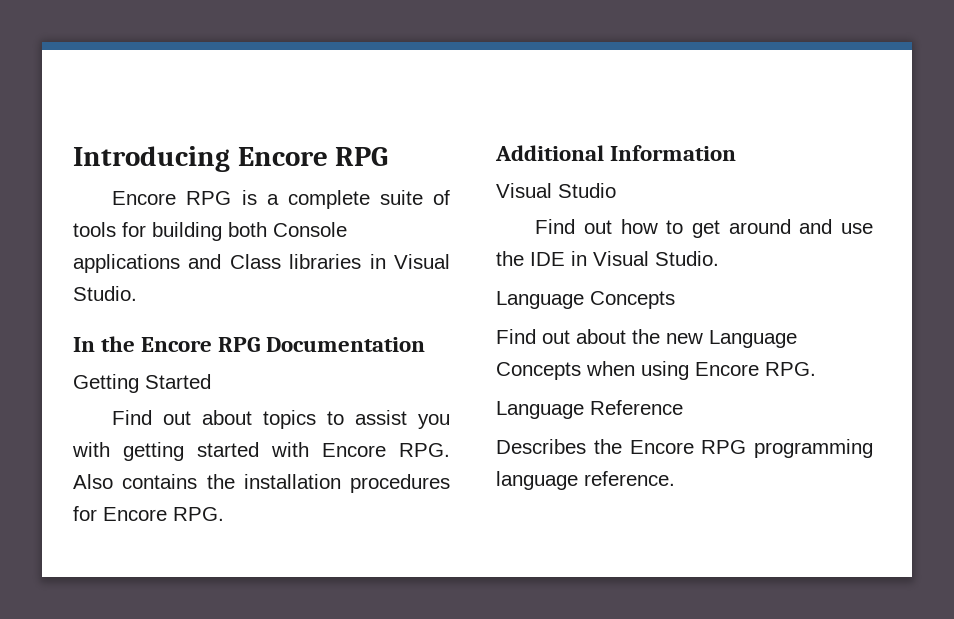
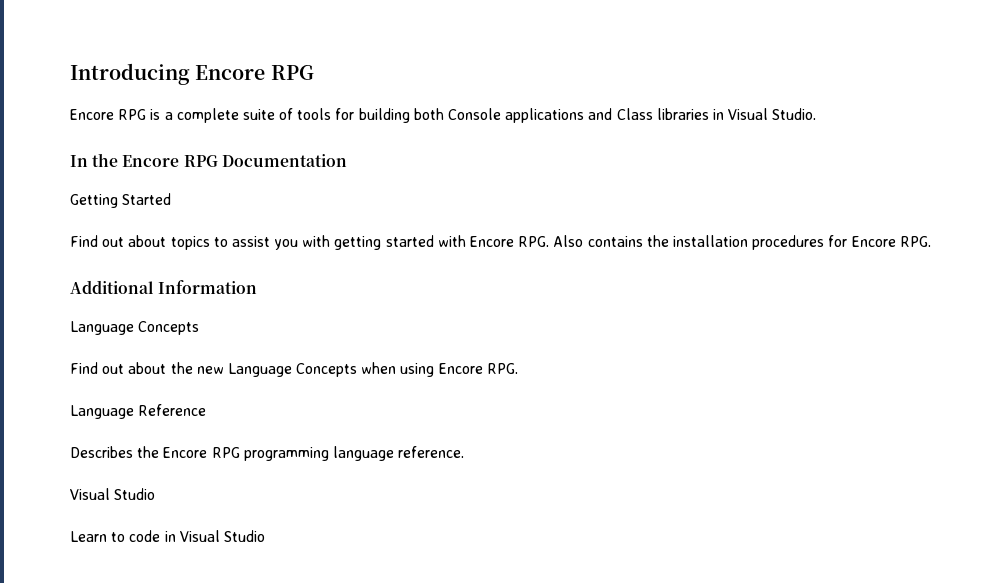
[496,183,616,198] [535,219,873,238] [496,251,719,266] // Visual Studio // Find out how to get around and use the IDE in Visual Studio. -> (258, 287) none
(675, 478) none -> [70,488,156,500] [70,530,265,542] // Visual Studio // Learn to code in Visual Studio

